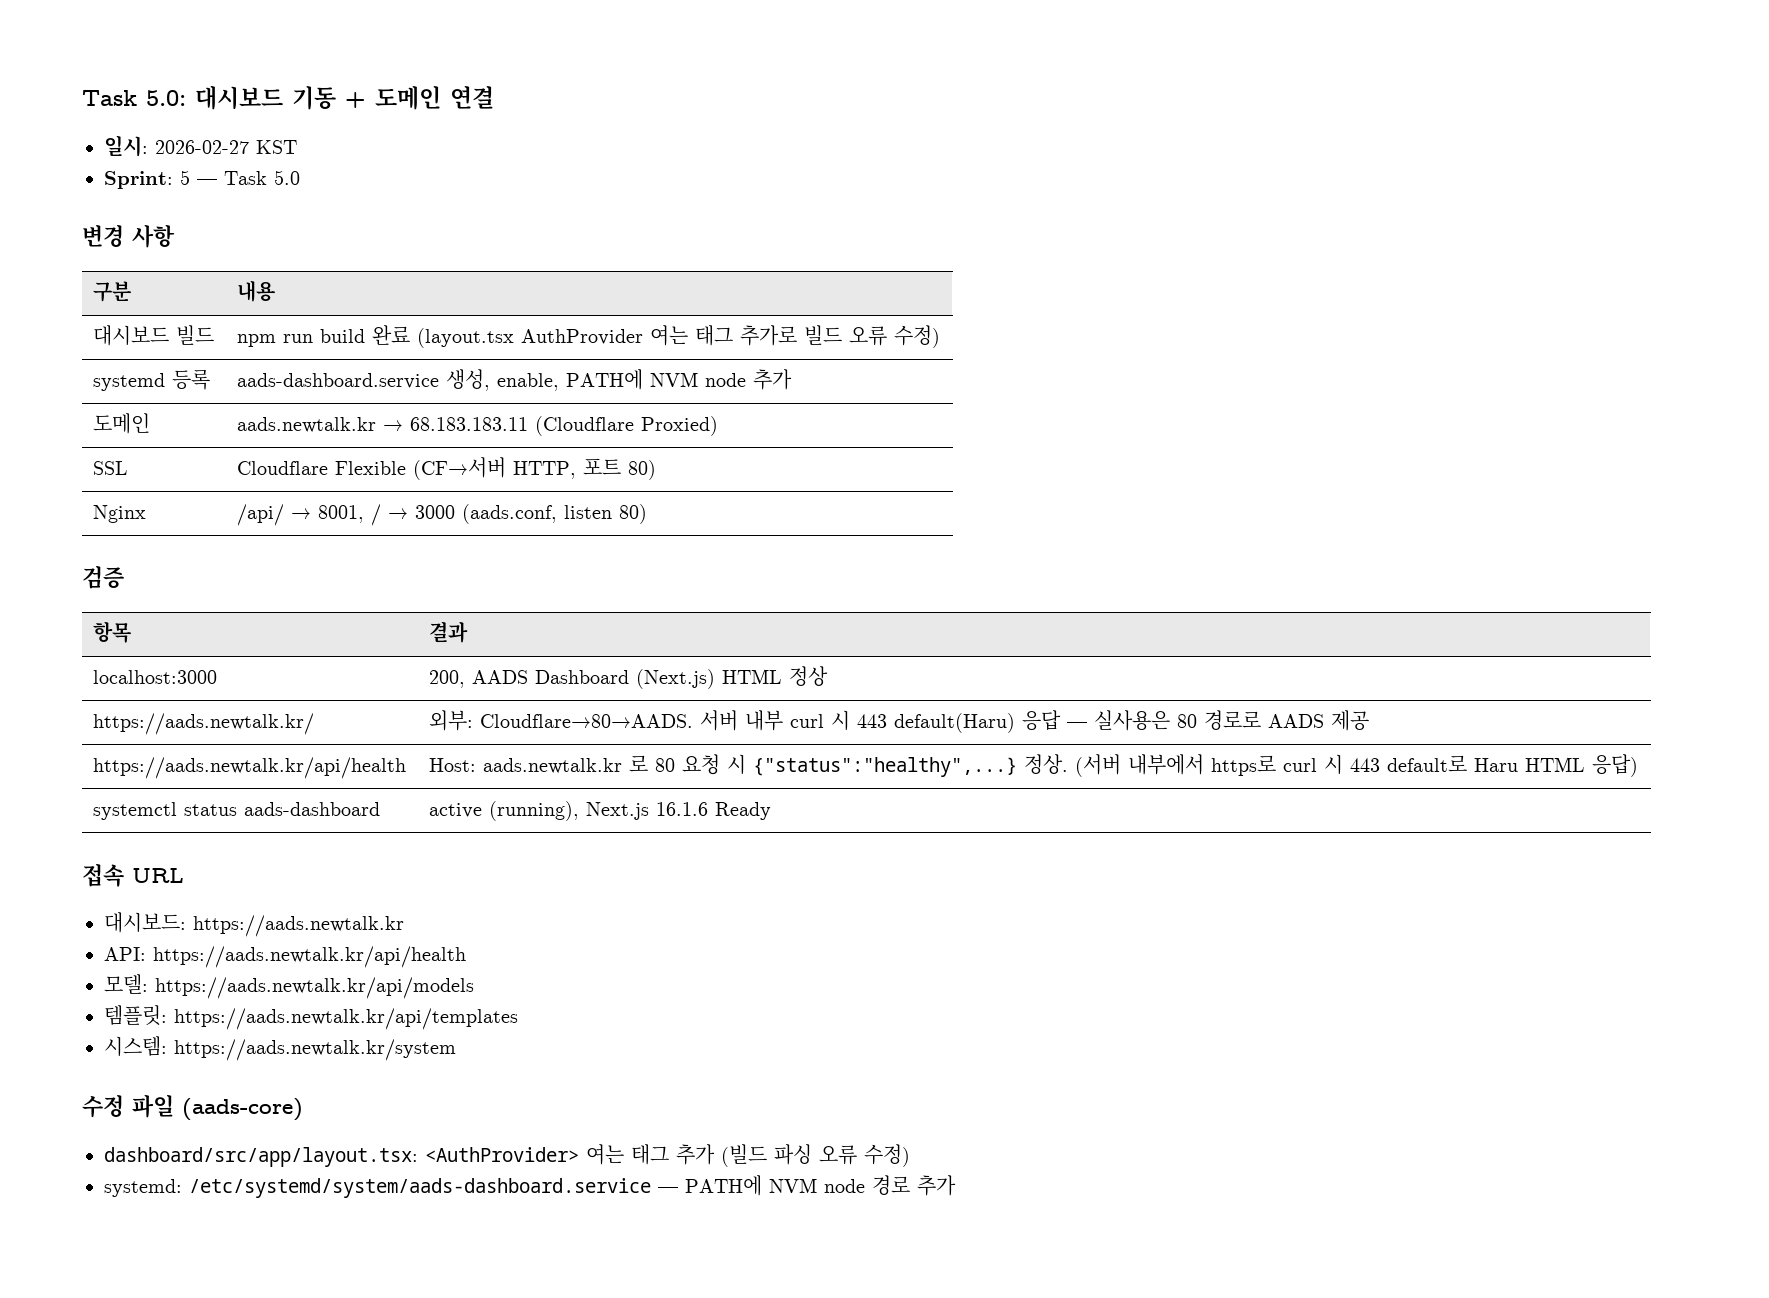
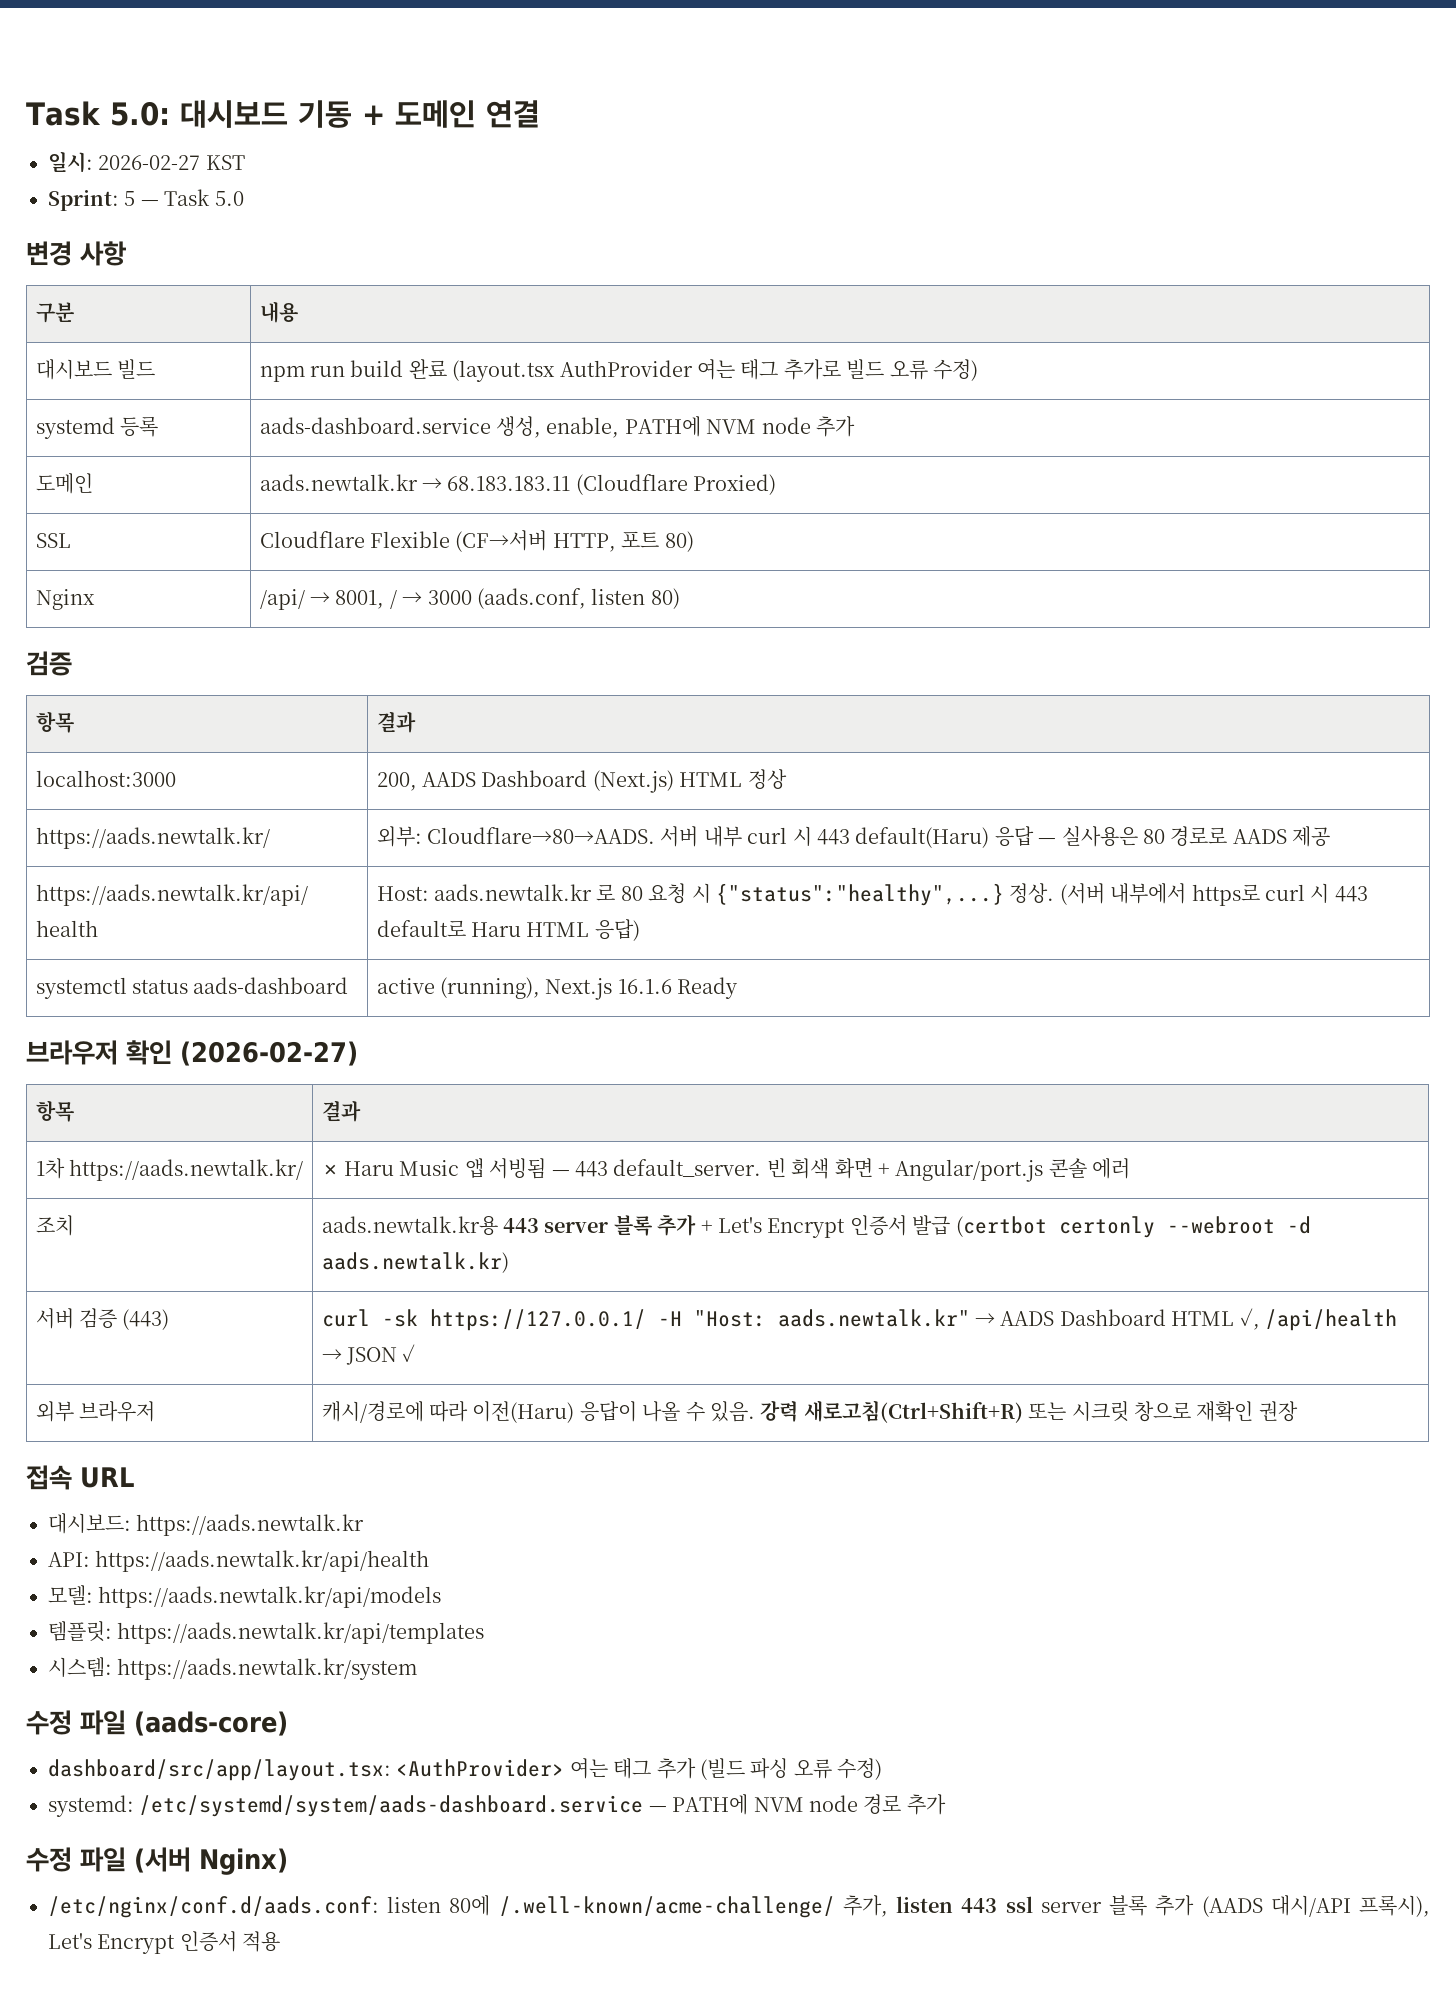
(772, 811) none -> [26,1040,358,1066] [35,1100,74,1122] [321,1100,361,1122] [35,1158,304,1181] [321,1158,1131,1182] [35,1215,74,1236] [321,1214,1311,1238] [321,1252,509,1273] [35,1308,170,1330] [321,1308,1398,1331] [321,1344,416,1365] [35,1401,156,1422] [321,1400,1298,1423] // 브라우저 확인 (2026-02-27) // 항목 | 결과 // 1차 https://aads.newtalk.kr/ | ✗ Haru Music 앱 서빙됨 — 443 default_server. 빈 회색 화면 + Angular/port.js 콘솔 에러 // 조치 | aads.newtalk.kr용 443 server 블록 추가 + Let's Encrypt 인증서 발급 (certbot certonly --webroot -d aads.newtalk.kr) // 서버 검증 (443) | curl -sk https://127.0.0.1/ -H "Host: aads.newtalk.kr" → AADS Dashboard HTML ✓, /api/health → JSON ✓ // 외부 브라우저 | 캐시/경로에 따라 이전(Haru) 응답이 나올 수 있음. 강력 새로고침(Ctrl+Shift+R) 또는 시크릿 창으로 재확인 권장
(956, 1185) none -> [26,1847,288,1875] [48,1895,1431,1918] [48,1931,281,1954] // 수정 파일 (서버 Nginx) // /etc/nginx/conf.d/aads.conf: listen 80에 /.well-known/acme-challenge/ 추가, listen 443 ssl server 블록 추가 (AADS 대시/API 프록시), Let's Encrypt 인증서 적용

